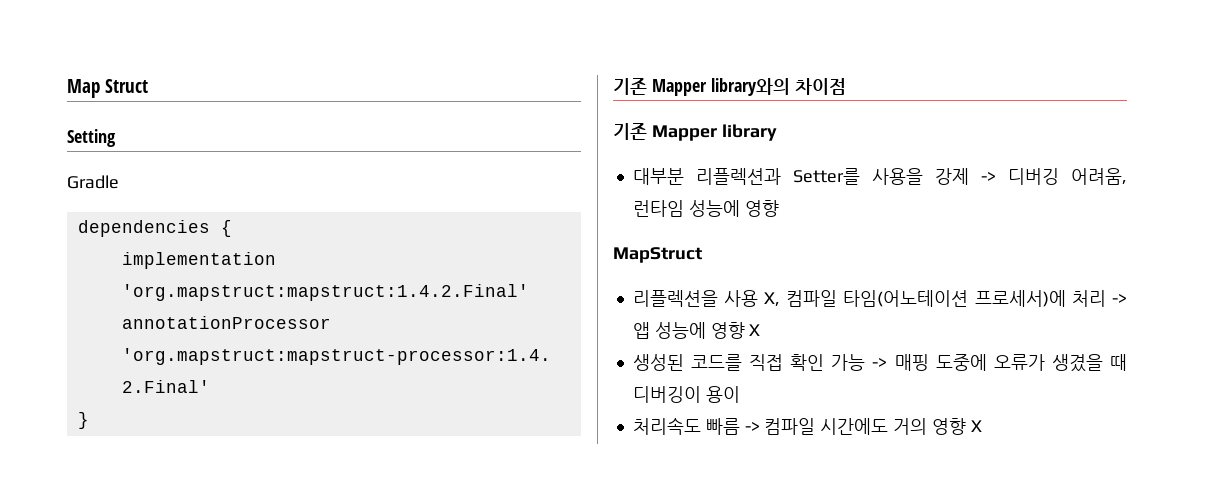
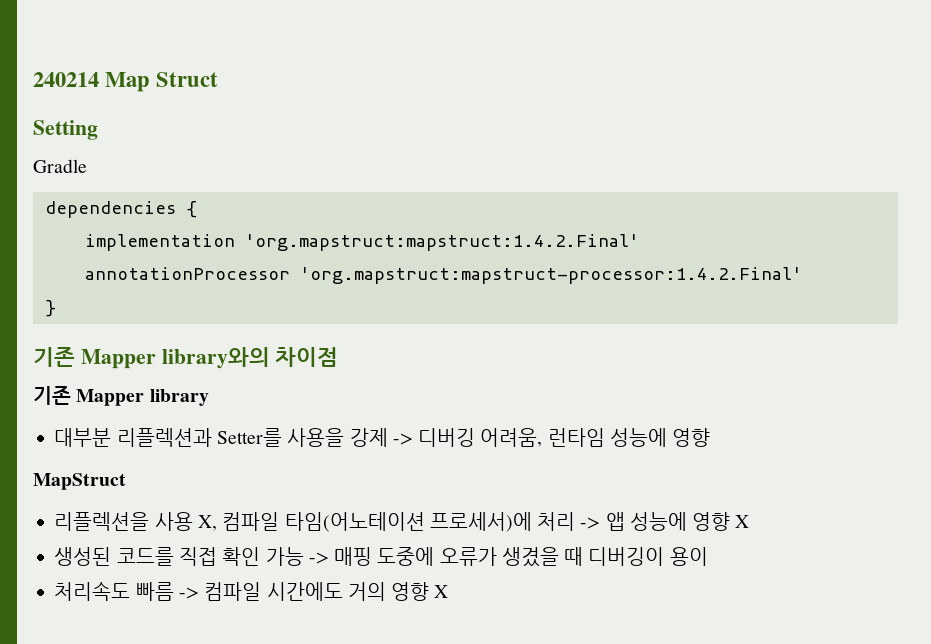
(67, 88) none -> [33,72,99,87] 240214

